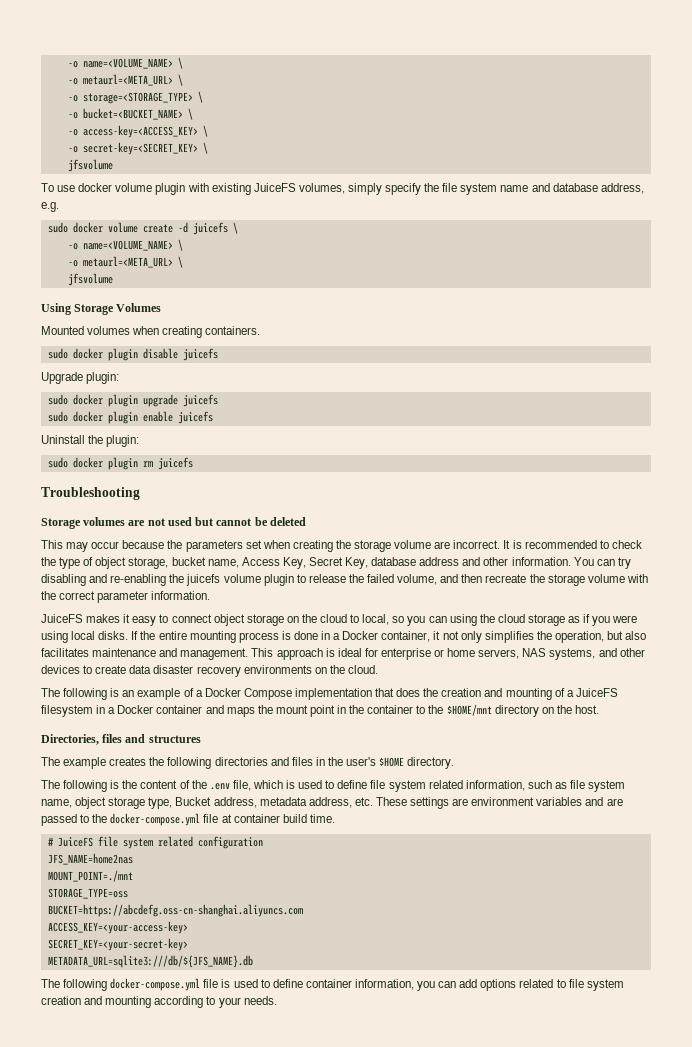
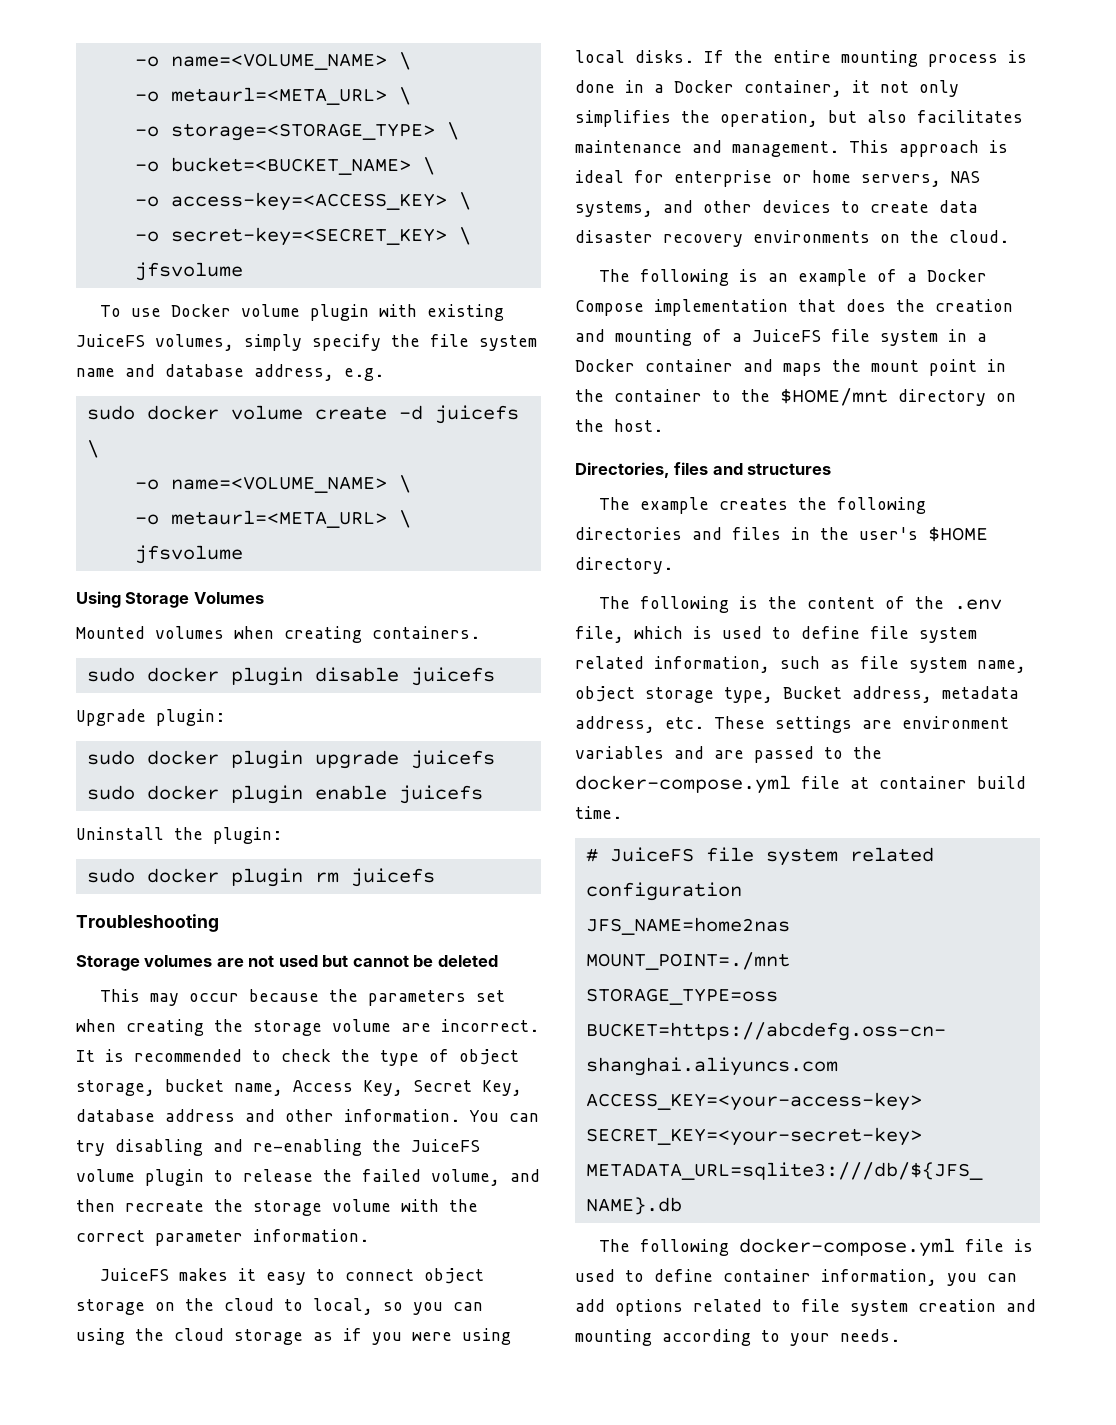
[78,183,113,192] docker -> [170,304,231,317] Docker
[186,574,221,586] juicefs -> [411,1139,480,1152] JuiceFS
[41,705,93,717] filesystem -> [831,329,938,346] file system

